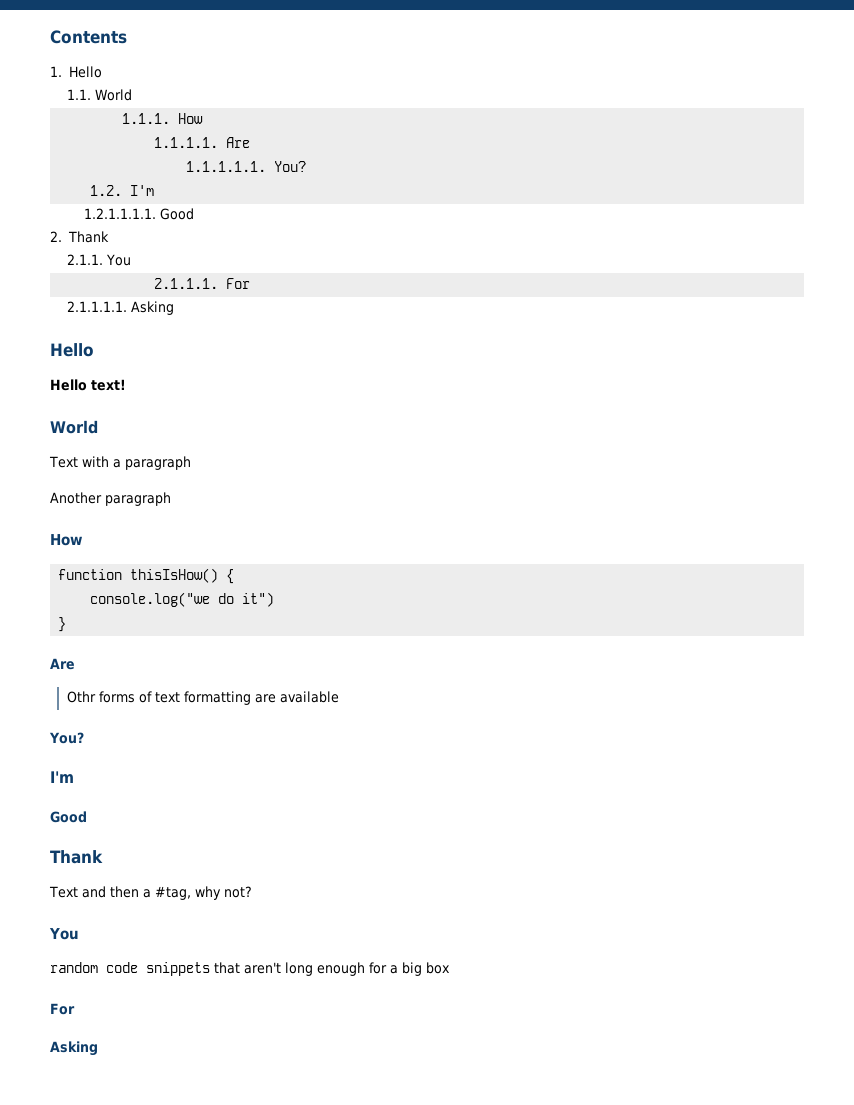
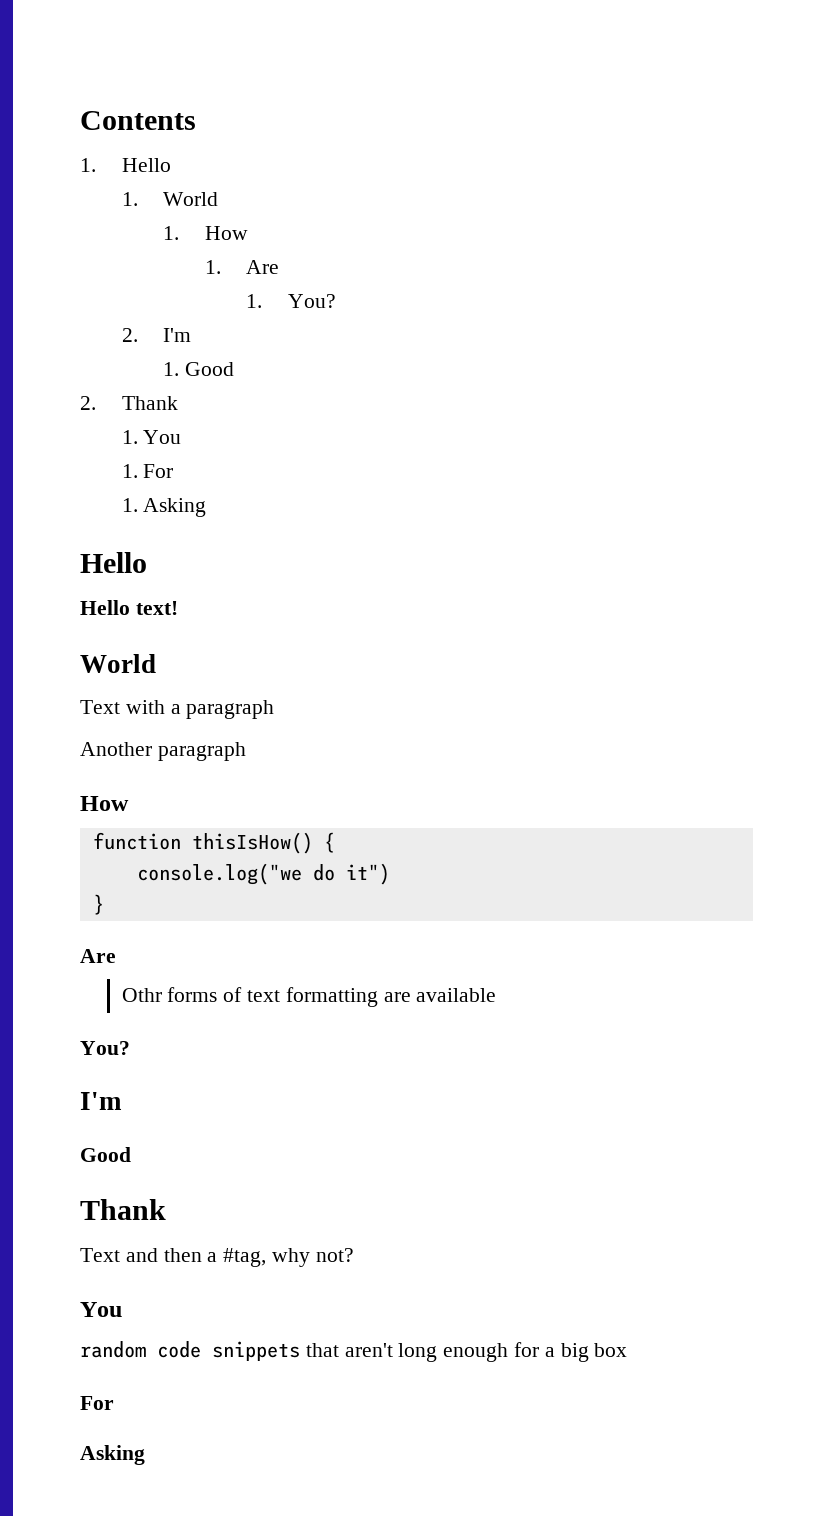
[66,89,132,101] [122,113,204,124] [154,137,251,148] [186,161,307,172] [90,185,155,196] [83,208,156,219] 1.1. World // 1.1.1. How // 1.1.1.1. Are // 1.1.1.1.1. You? // 1.2. I'm // 1.2.1.1.1.1. -> [121,192,219,206] [163,226,248,240] [204,260,280,274] [246,294,336,308] [121,328,192,342] [163,362,180,376] 1. World // 1. How // 1. Are // 1. You? // 2. I'm // 1.
[66,254,131,266] [154,278,251,289] [66,301,127,312] 2.1.1. You // 2.1.1.1. For // 2.1.1.1.1. -> [121,430,182,444] [121,464,174,478] [121,498,138,512] 1. You // 1. For // 1.

